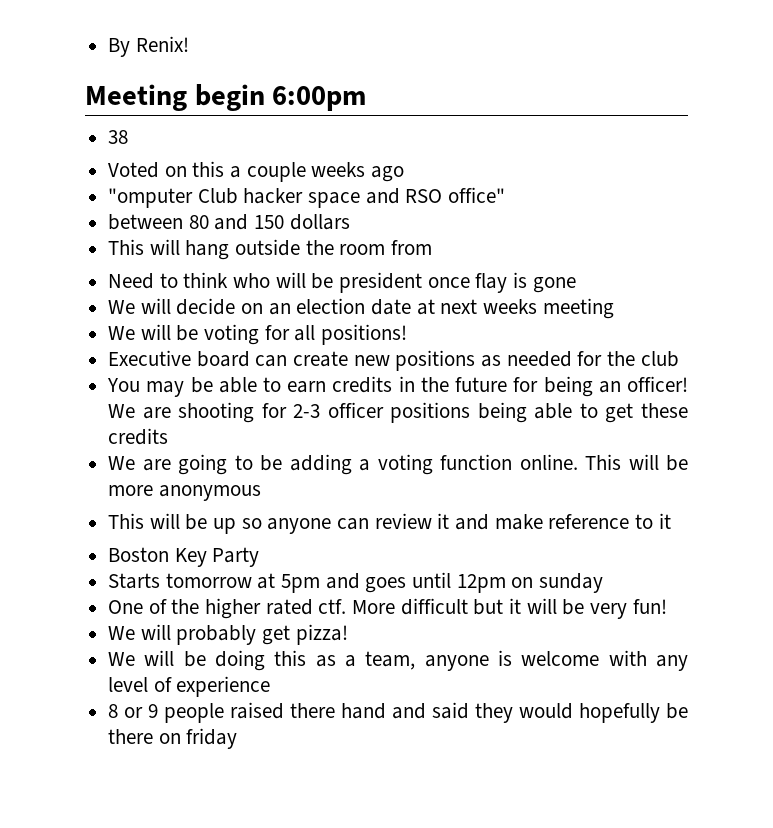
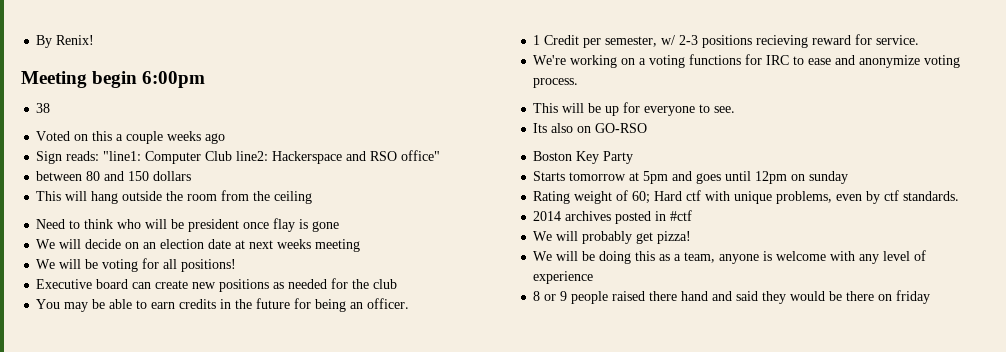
[108,188,361,208] "omputer Club hacker space -> [36,151,343,164] Sign reads: "line1: Computer Club line2: Hackerspace
(433, 247) none -> [253,191,313,204] the ceiling
[627,376,688,392] [108,402,688,423] [108,428,169,445] [108,454,689,475] [108,485,261,501] [108,513,671,534] officer! We are shooting for 2-3 officer positions being able to get these credits // We are going to be adding a voting function online. This will be more anonymous // This will be up so anyone can review it and make reference to it -> [367,298,410,309] [533,34,920,48] [533,54,961,68] [533,78,579,88] [533,102,736,116] [533,123,648,133] officer. // 1 Credit per semester, w/ 2-3 positions recieving reward for service. // We're working on a voting functions for IRC to ease and anonymize voting process. // This will be up for everyone to see. // Its also on GO-RSO
[108,598,667,619] One of the higher rated ctf. More difficult but it will be very fun! -> [533,190,960,204] [533,210,693,224] Rating weight of 60; Hard ctf with unique problems, even by ctf standards. // 2014 archives posted in #ctf
[579,703,661,723] hopefully -> (826, 296) none

